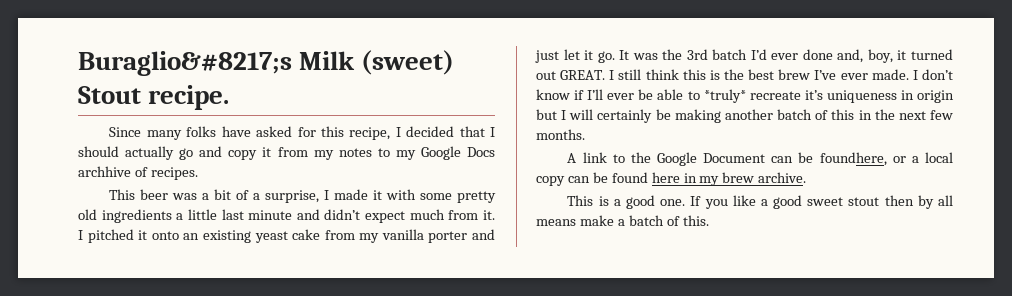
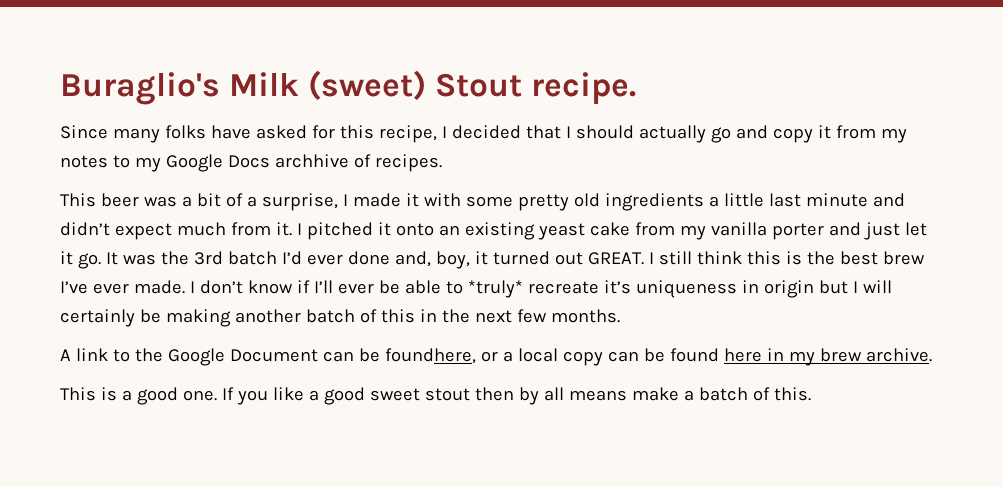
[78,51,292,76] Buraglio&#8217;s -> [60,72,220,105] Buraglio's

